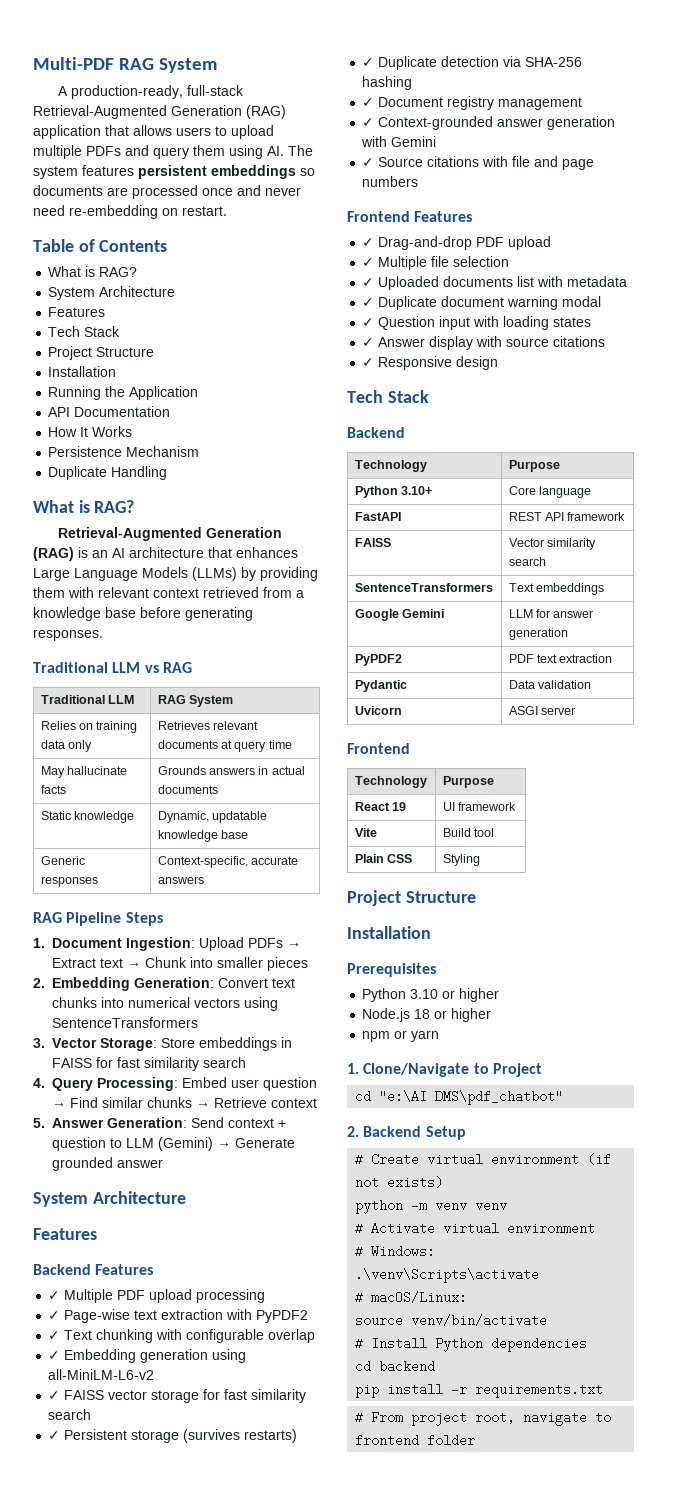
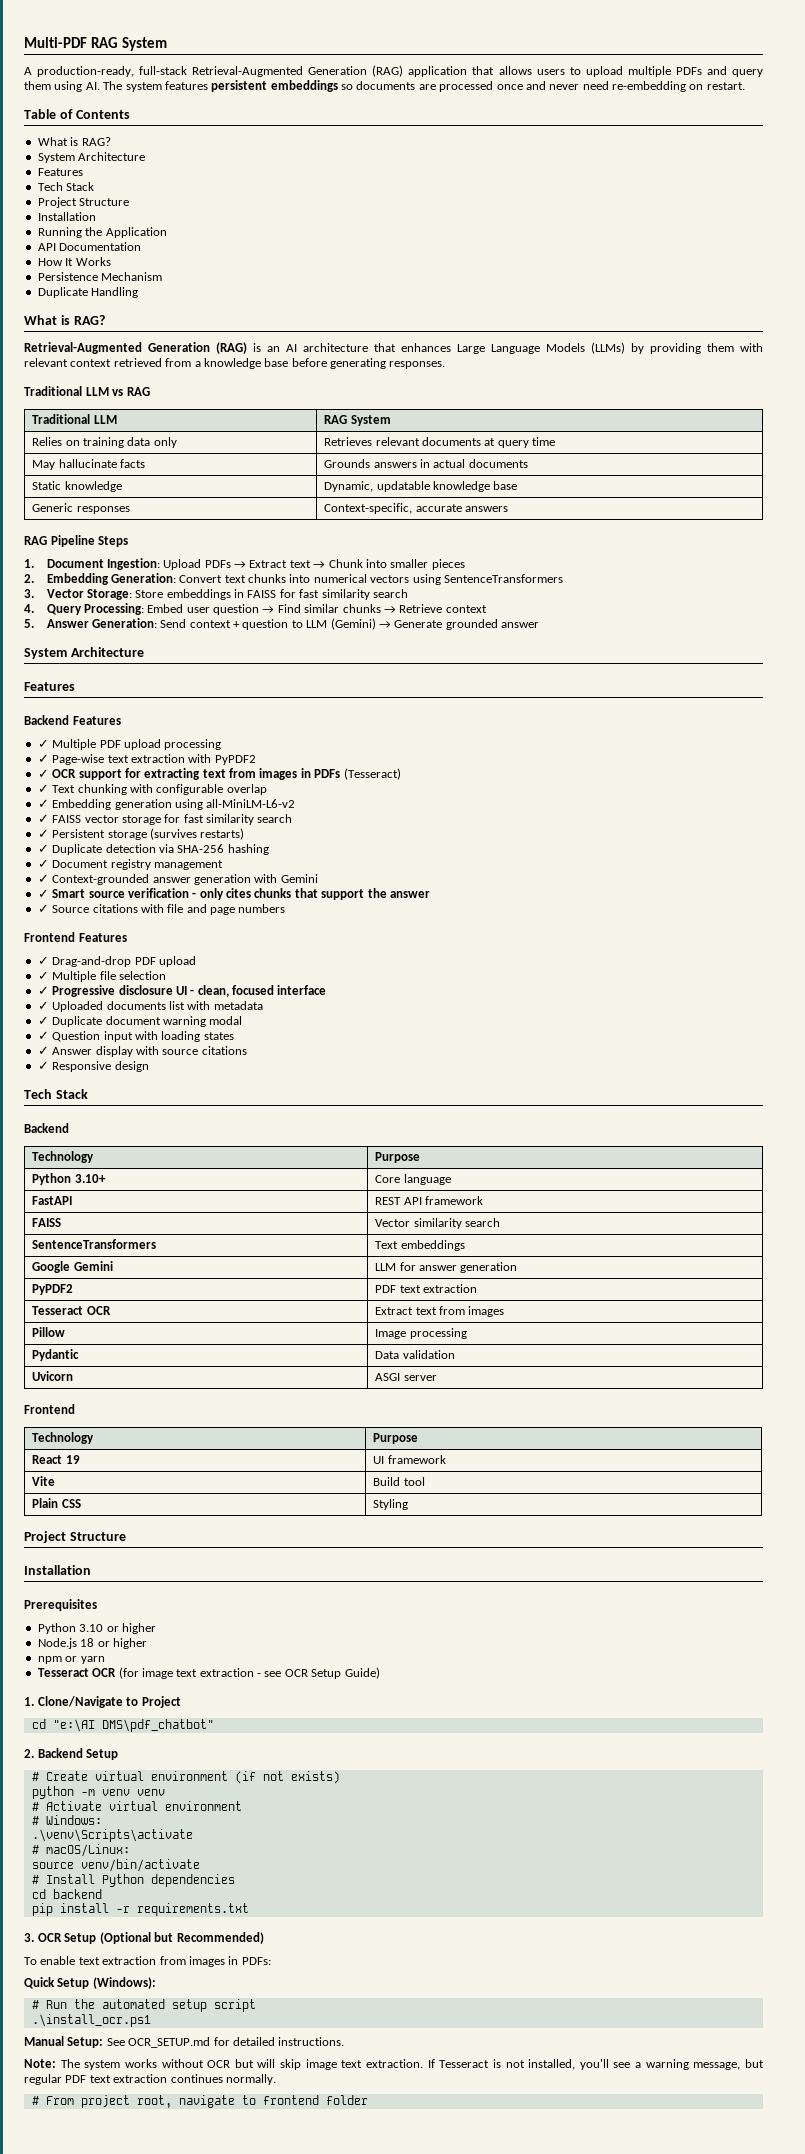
(309, 1316) none -> [37,768,401,780] // ✓ OCR support for extracting text from images in PDFs (Tesseract)
(437, 141) none -> [37,888,430,900] // ✓ Smart source verification - only cites chunks that support the answer
(510, 261) none -> [37,985,327,997] // ✓ Progressive disclosure UI - clean, focused interface
(613, 658) none -> [32,1306,111,1315] [375,1306,505,1317] [32,1327,66,1337] [375,1328,467,1339] // Tesseract OCR | Extract text from images // Pillow | Image processing
(440, 1036) none -> [37,1667,380,1679] // Tesseract OCR (for image text extraction - see OCR Setup Guide)
(604, 1390) none -> [24,1932,264,1944] [24,1956,271,1967] [24,1977,156,1989] [31,1999,256,2012] [31,2014,151,2027] [24,2036,345,2048] [24,2059,764,2070] [24,2074,276,2085] // 3. OCR Setup (Optional but Recommended) // To enable text extraction from images in PDFs: // Quick Setup (Windows): // # Run the automated setup script // .\install_ocr.ps1 // Manual Setup: See OCR_SETUP.md for detailed instructions. // Note: The system works without OCR but will skip image text extraction. If Tesseract is not installed, you'll see a warning message, but regular PDF text extraction continues normally.

